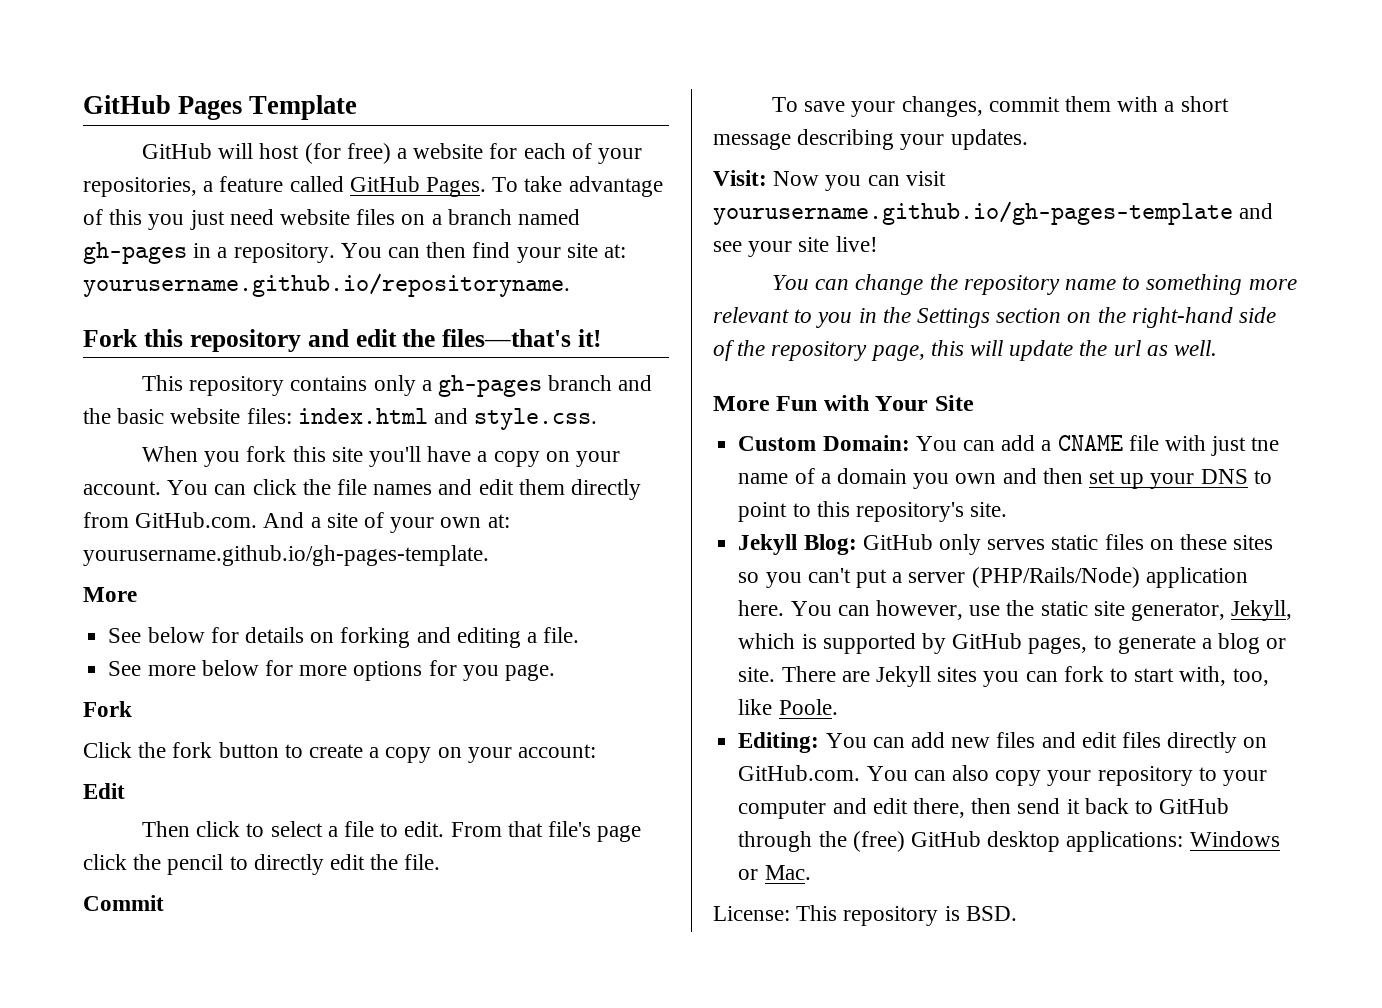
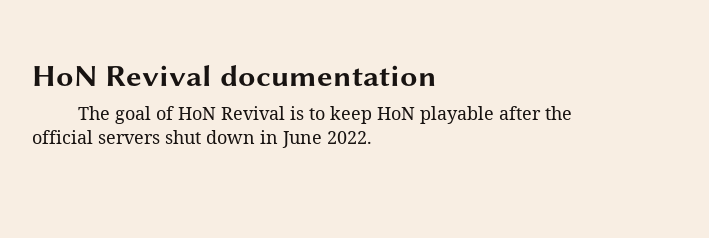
[83,95,358,120] [141,143,643,164] [83,176,663,197] [83,209,581,230] [83,242,627,264] [83,273,570,297] [83,329,602,352] [141,375,653,397] [83,408,598,430] [141,446,621,467] [83,479,642,500] [83,512,510,533] [83,545,489,566] [83,587,137,602] [108,627,580,648] [108,660,555,681] [83,701,132,717] [83,742,597,763] [83,783,125,799] [141,821,642,842] [83,854,441,875] [83,895,164,911] [771,96,1229,117] [713,129,1028,150] [713,170,946,191] [713,201,1274,225] [713,236,878,257] [771,274,1297,295] [713,307,1277,328] [713,340,1218,361] [713,395,974,411] [738,435,1280,456] [738,468,1272,489] [738,501,1008,522] [738,534,1274,555] [738,567,1248,588] [738,600,1293,621] [738,633,1287,654] [738,666,1269,687] [738,699,838,715] [738,732,1268,753] [738,765,1267,786] [738,798,1230,819] [738,831,1280,852] [738,865,811,880] [713,905,1017,926] GitHub Pages Template // GitHub will host (for free) a website for each of your repositories, a feature called GitHub Pages. To take advantage of this you just need website files on a branch named gh-pages in a repository. You can then find your site at: yourusername.github.io/repositoryname. // Fork this repository and edit the files—that's it! // This repository contains only a gh-pages branch and the basic website files: index.html and style.css. // When you fork this site you'll have a copy on your account. You can click the file names and edit them directly from GitHub.com. And a site of your own at: yourusername.github.io/gh-pages-template. // More // See below for details on forking and editing a file. // See more below for more options for you page. // Fork // Click the fork button to create a copy on your account: // Edit // Then click to select a file to edit. From that file's page click the pencil to directly edit the file. // Commit // To save your changes, commit them with a short message describing your updates. // Visit: Now you can visit yourusername.github.io/gh-pages-template and see your site live! // You can change the repository name to something more relevant to you in the Settings section on the right-hand side of the repository page, this will update the url as well. // More Fun with Your Site // Custom Domain: You can add a CNAME file with just tne name of a domain you own and then set up your DNS to point to this repository's site. // Jekyll Blog: GitHub only serves static files on these sites so you can't put a server (PHP/Rails/Node) application here. You can however, use the static site generator, Jekyll, which is supported by GitHub pages, to generate a blog or site. There are Jekyll sites you can fork to start with, too, like Poole. // Editing: You can add new files and edit files directly on GitHub.com. You can also copy your repository to your computer and edit there, then send it back to GitHub through the (free) GitHub desktop applications: Windows or Mac. // License: This repository is BSD. -> [32,65,437,86] [77,106,572,124] [32,130,372,148] HoN Revival documentation // The goal of HoN Revival is to keep HoN playable after the official servers shut down in June 2022.

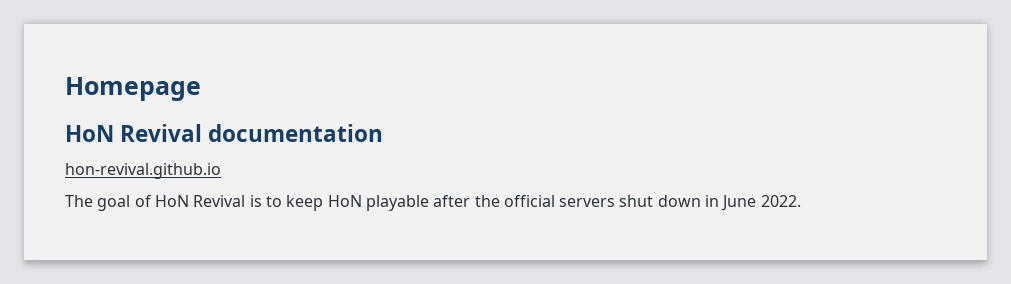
(32, 76) none -> [65,77,201,101] Homepage //
(437, 75) none -> [65,163,221,179] // hon-revival.github.io

